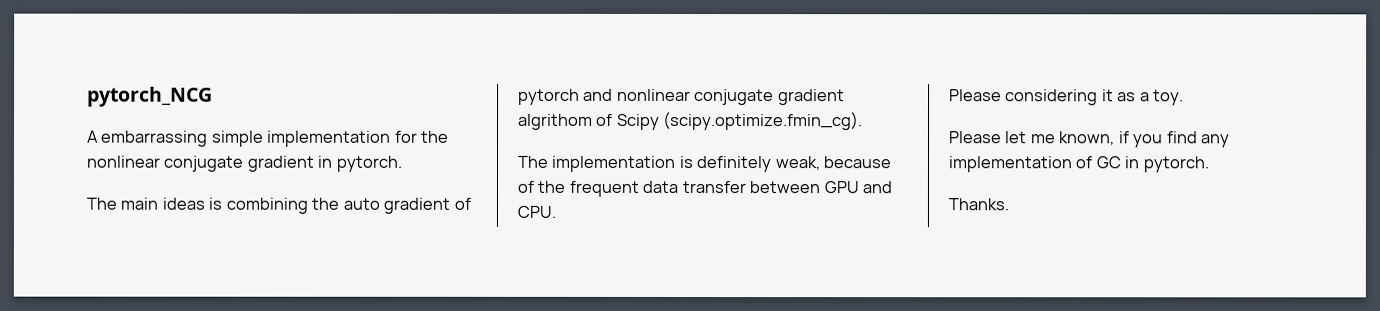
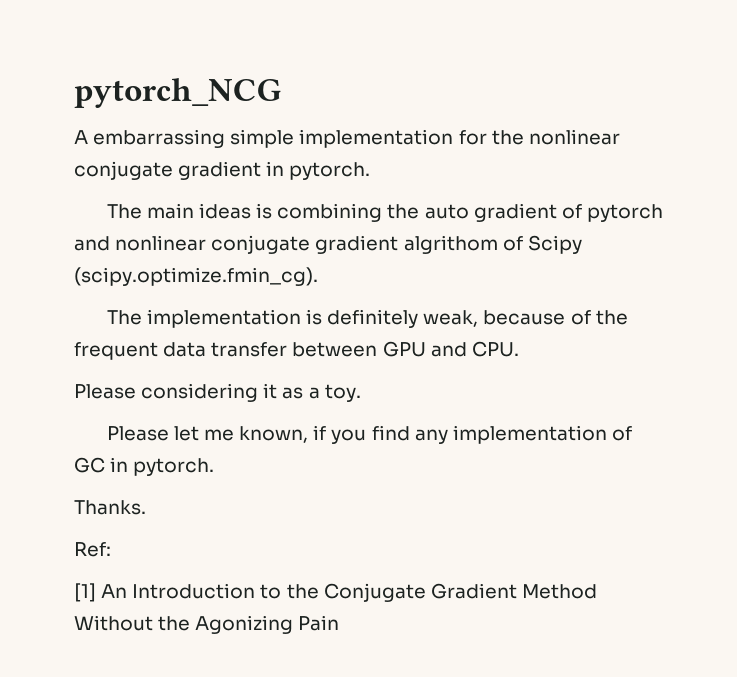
(1009, 204) none -> [74,542,111,557] [74,583,597,602] [74,615,340,634] // Ref: // [1] An Introduction to the Conjugate Gradient Method Without the Agonizing Pain

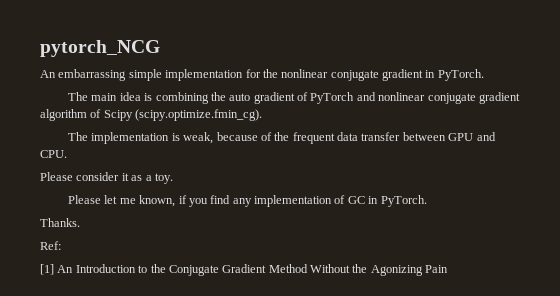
[74,130,88,144] A -> [40,70,56,78] An
[289,162,371,180] pytorch. -> [437,69,484,81] PyTorch.
[199,203,252,219] ideas -> [119,92,141,101] idea
[586,204,663,222] pytorch -> [310,92,355,104] PyTorch
[403,235,498,254] algrithom -> [40,109,87,121] algorithm
[327,309,419,328] definitely -> (180, 137) none
[141,383,259,402] considering -> [76,172,120,181] consider
[133,458,215,476] pytorch. -> [380,195,427,207] PyTorch.

